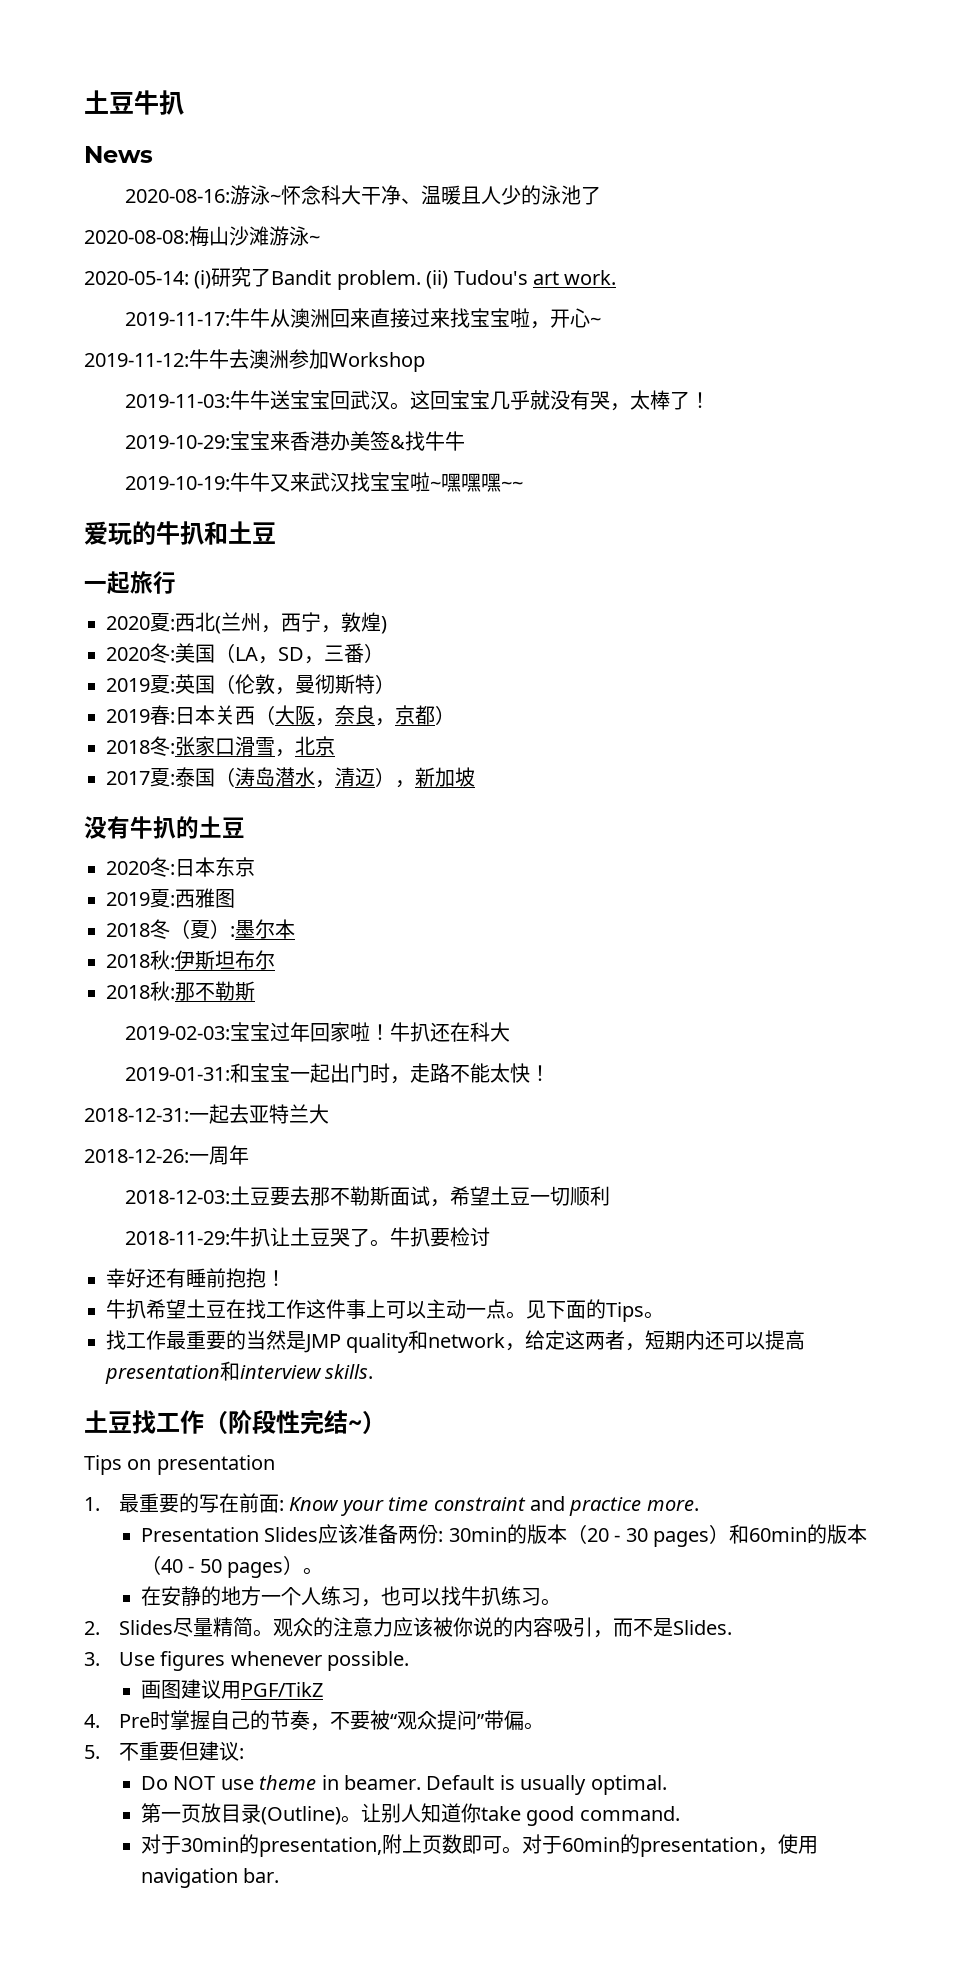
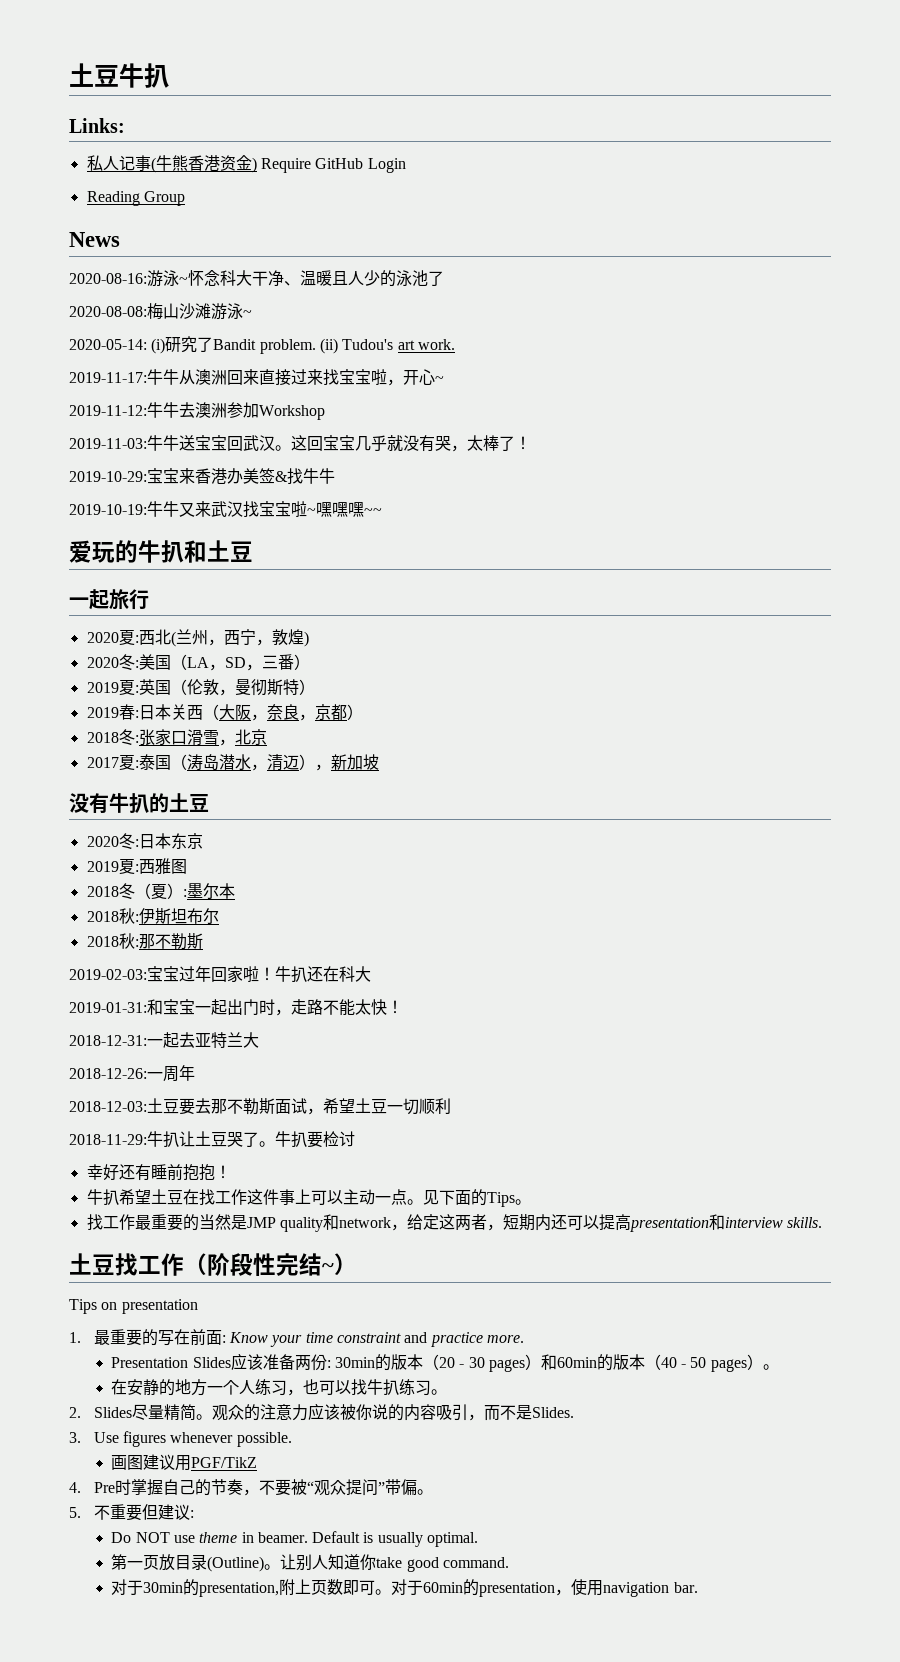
(184, 102) none -> [69,118,125,133] [86,155,406,173] [86,191,185,206] // Links: // 私人记事(牛熊香港资金) Require GitHub Login // Reading Group

